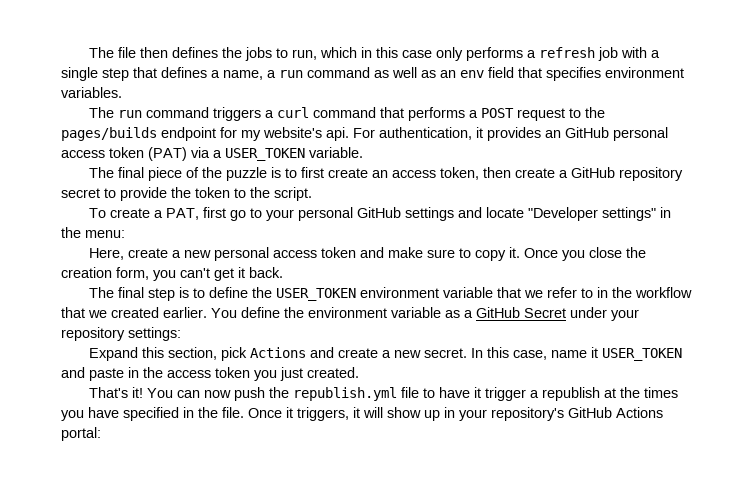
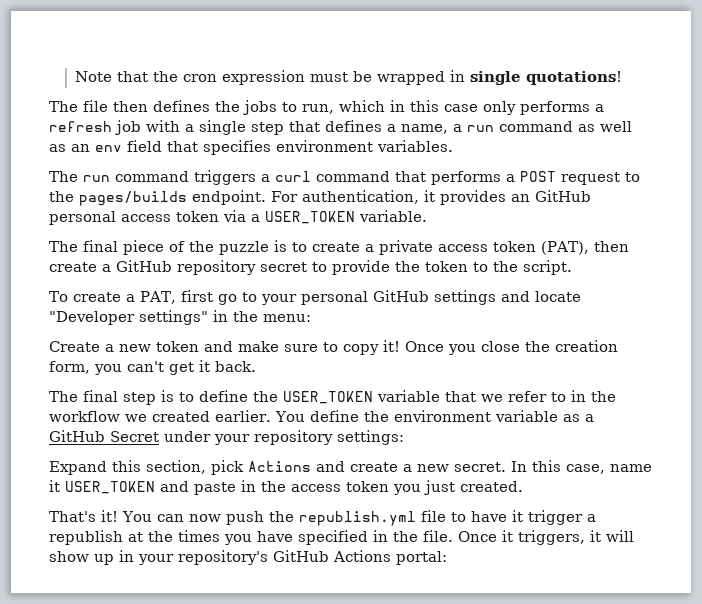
(89, 52) none -> [74,70,622,85] Note that the cron expression must be wrapped in single quotations! //
[161,127,349,141] endpoint for my website's api. -> [192,190,266,205] endpoint.
[148,147,187,161] (PAT) -> (219, 216) none
[301,167,480,180] first create an access token, -> [312,240,589,255] create a private access token (PAT),
[89,247,318,261] Here, create a new personal access -> [49,341,151,352] Create a new
[509,247,521,258] it. -> [383,340,400,352] it!
[360,287,440,298] environment -> (373, 397) none
[61,307,85,318] that -> (120, 416) none

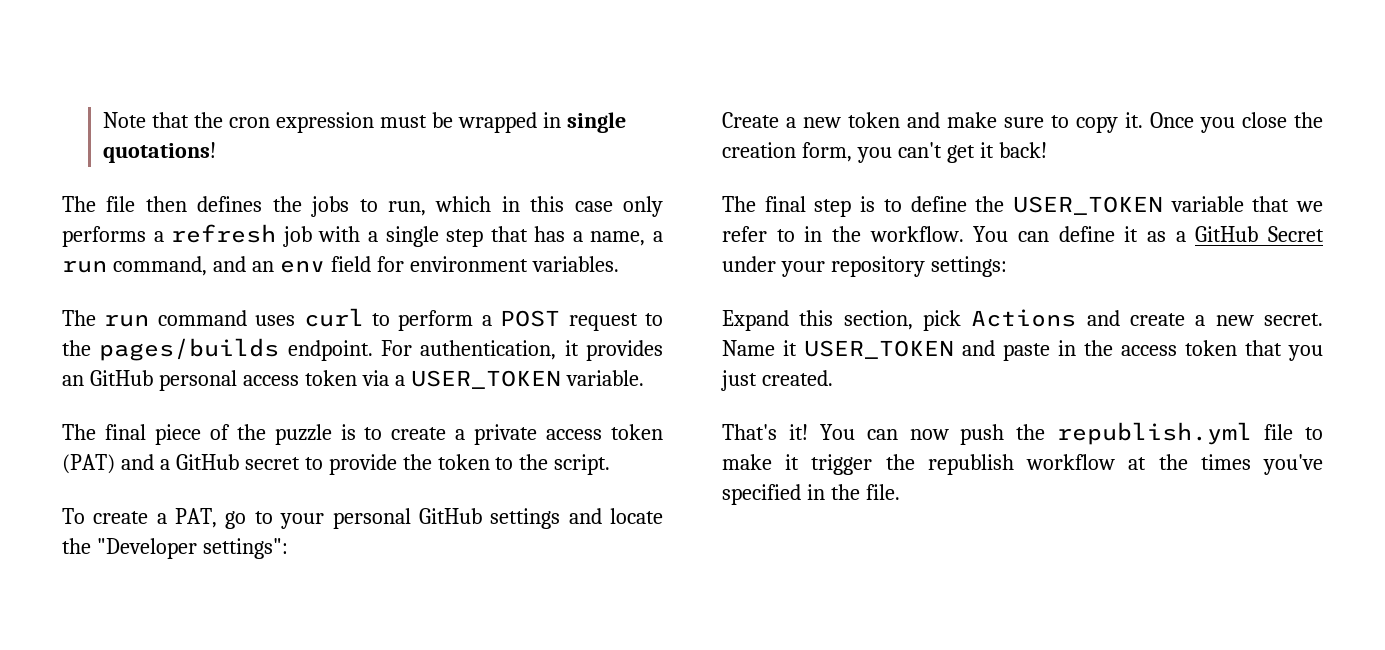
[325,120,382,132] defines -> [534,226,566,242] has
[499,121,632,132] [49,144,66,152] command as well as -> [112,256,246,276] command, and
[167,140,271,155] that specifies -> [376,256,404,272] for
[194,170,501,185] triggers a curl command that performs -> [255,308,474,331] uses curl to perform
[541,241,629,255] [49,260,256,275] (PAT), then create a GitHub repository -> [62,454,239,474] (PAT) and a GitHub
[180,290,213,302] first -> (218, 518) none
[49,310,311,325] "Developer settings" in the menu: -> [62,538,288,559] the "Developer settings":
[383,340,400,352] it! -> [1125,112,1143,128] it.
[215,361,256,372] back. -> [998,142,1047,158] back!
[49,410,558,422] workflow we created earlier. You define the environment variable -> [869,226,1139,242] workflow. You can define it
[511,460,652,474] In this case, name -> [722,340,775,356] Name
(389, 486) none -> [1245,340,1282,356] that
[470,511,507,522] have -> [722,454,772,470] make
[586,514,596,522] [49,530,123,545] a republish -> [885,454,1116,475] the republish workflow
[224,531,293,545] you have -> [1263,454,1323,475] you've
[458,530,634,545] [49,550,447,565] Once it triggers, it will show up in your repository's GitHub Actions portal: -> (900, 492) none

